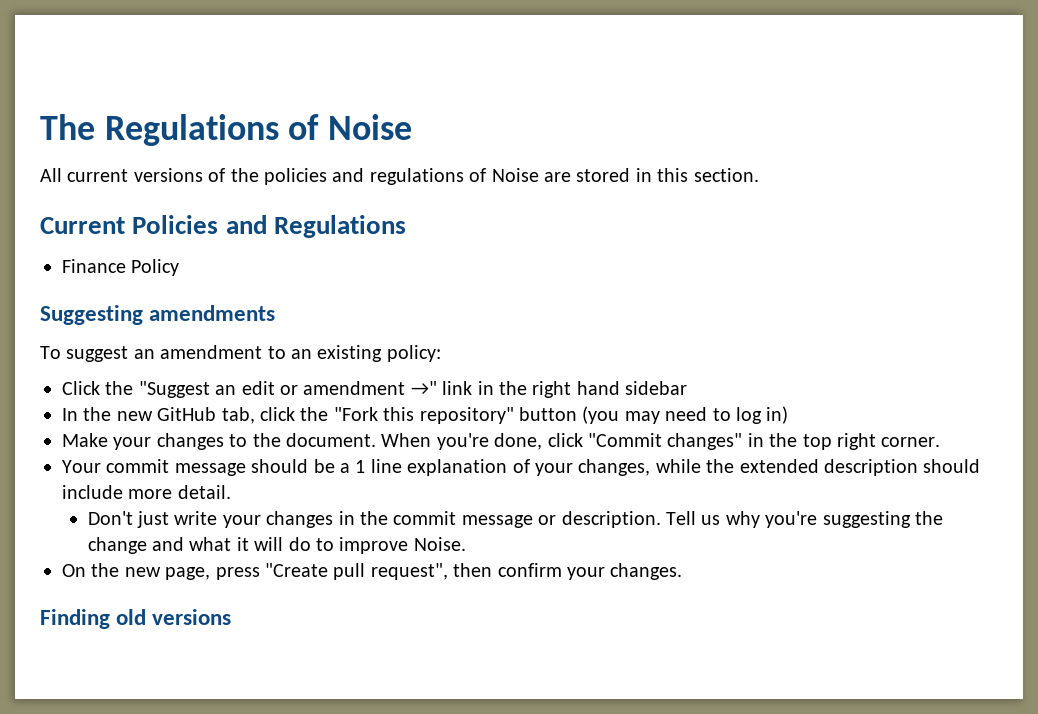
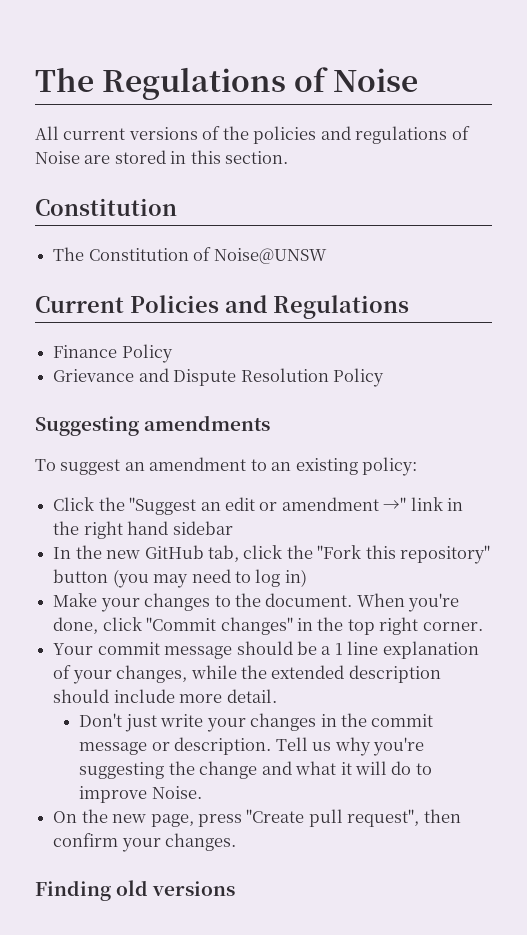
(759, 175) none -> [35,198,177,216] [53,247,327,264] // Constitution // The Constitution of Noise@UNSW
(180, 267) none -> [53,368,384,387] // Grievance and Dispute Resolution Policy

